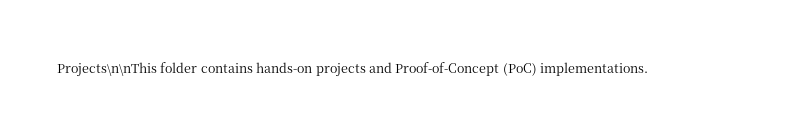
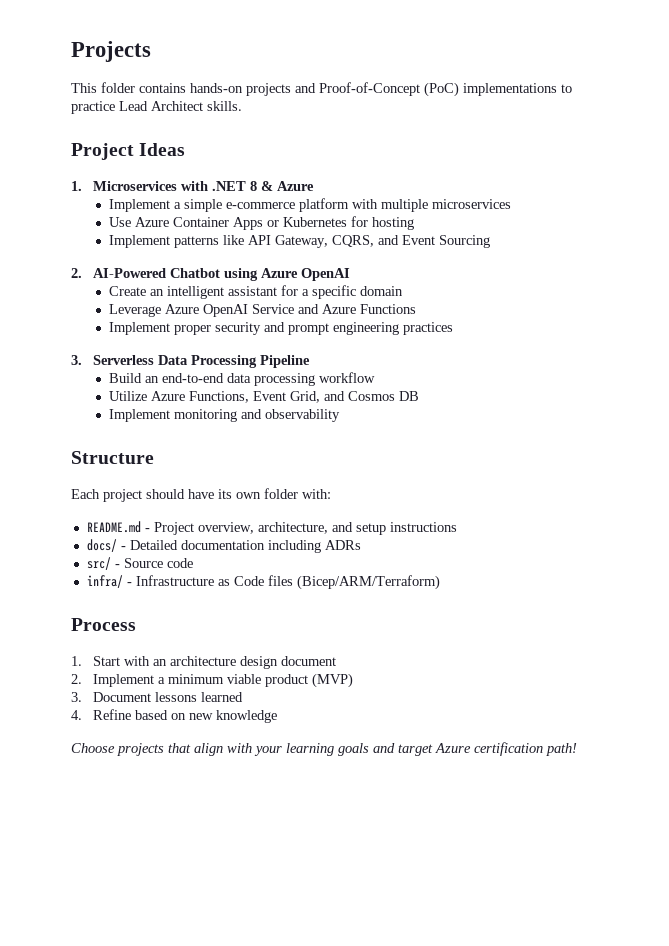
[57,62,157,77] Projects\n\nThis -> [71,41,151,62] [71,83,97,93] Projects // This
[540,62,648,76] implementations. -> [463,83,572,96] [71,101,242,114] [71,143,186,160] [71,181,314,191] [108,198,511,212] [108,216,414,230] [108,235,490,248] [71,268,350,281] [108,285,403,299] [108,304,416,317] [108,322,453,335] [71,355,310,368] [108,372,375,386] [108,391,419,403] [108,409,340,422] [71,451,154,464] [71,488,331,502] [86,521,457,535] [86,539,361,553] [86,557,193,570] [86,575,440,590] [71,618,136,631] [71,656,336,669] [71,673,353,688] [71,692,243,702] [71,709,277,723] [71,742,577,756] implementations to practice Lead Architect skills. // Project Ideas // 1. Microservices with .NET 8 & Azure // Implement a simple e-commerce platform with multiple microservices // Use Azure Container Apps or Kubernetes for hosting // Implement patterns like API Gateway, CQRS, and Event Sourcing // 2. AI-Powered Chatbot using Azure OpenAI // Create an intelligent assistant for a specific domain // Leverage Azure OpenAI Service and Azure Functions // Implement proper security and prompt engineering practices // 3. Serverless Data Processing Pipeline // Build an end-to-end data processing workflow // Utilize Azure Functions, Event Grid, and Cosmos DB // Implement monitoring and observability // Structure // Each project should have its own folder with: // README.md - Project overview, architecture, and setup instructions // docs/ - Detailed documentation including ADRs // src/ - Source code // infra/ - Infrastructure as Code files (Bicep/ARM/Terraform) // Process // 1. Start with an architecture design document // 2. Implement a minimum viable product (MVP) // 3. Document lessons learned // 4. Refine based on new knowledge // Choose projects that align with your learning goals and target Azure certification path!

